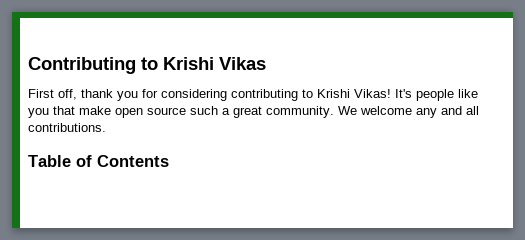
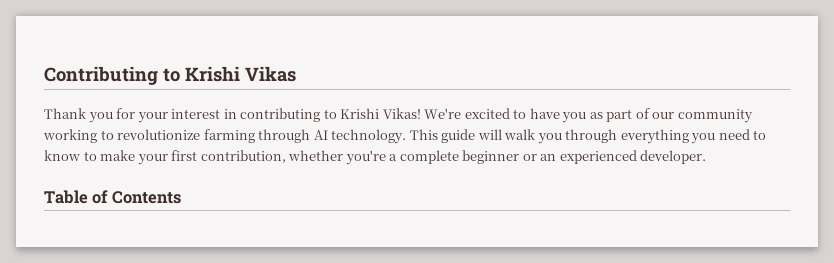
[28,89,478,101] [28,106,479,118] [28,123,106,132] First off, thank you for considering contributing to Krishi Vikas! It's people like you that make open source such a great community. We welcome any and all contributions. -> [44,108,753,123] [43,129,767,144] [44,150,707,165] Thank you for your interest in contributing to Krishi Vikas! We're excited to have you as part of our community working to revolutionize farming through AI technology. This guide will walk you through everything you need to know to make your first contribution, whether you're a complete beginner or an experienced developer.

